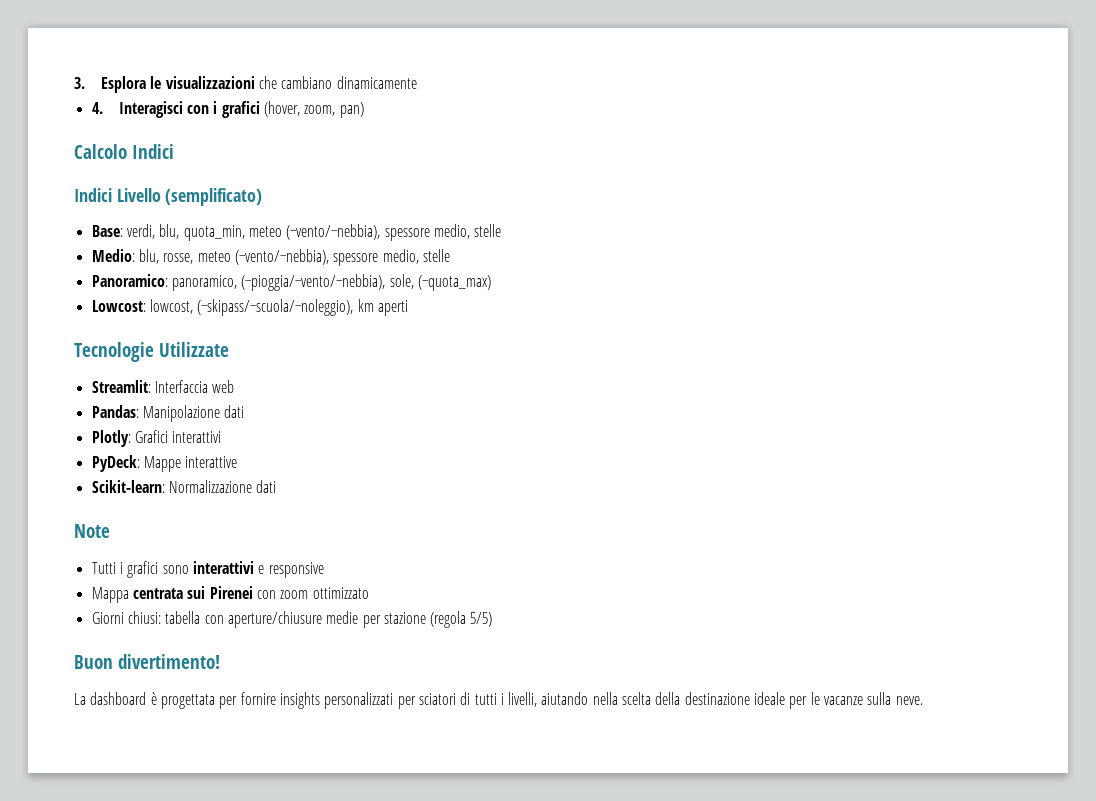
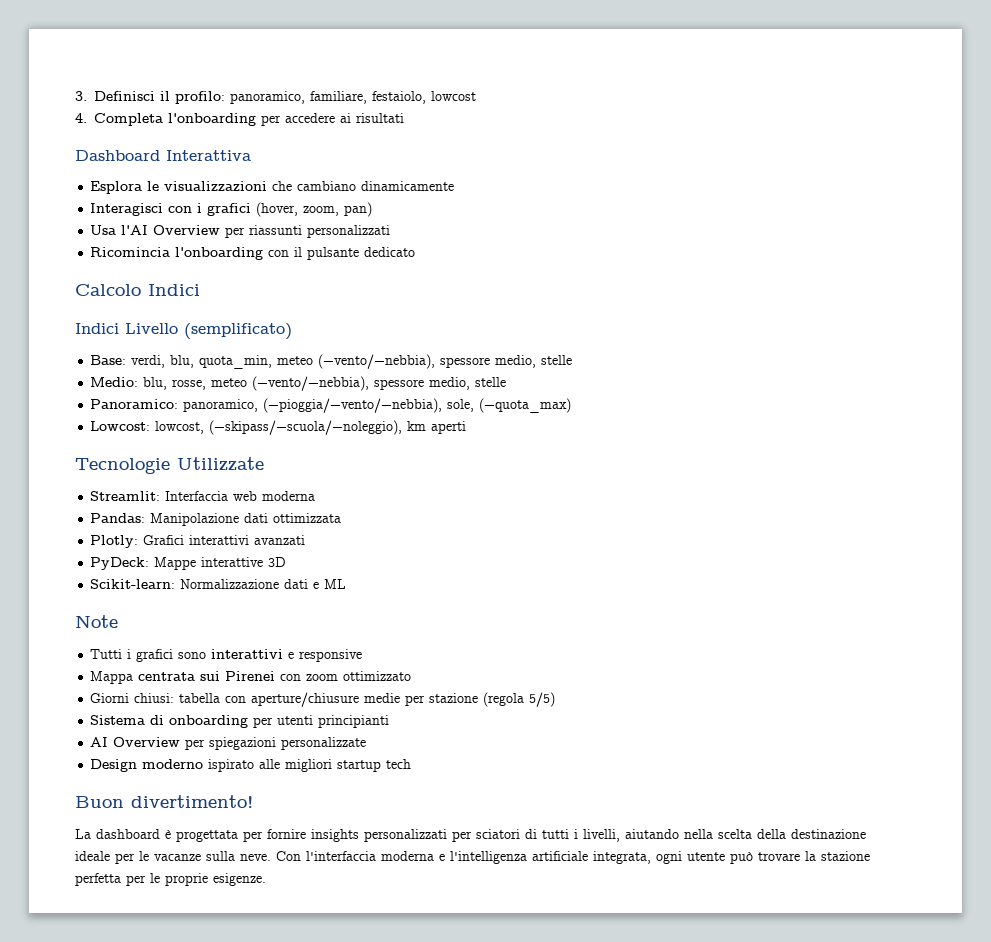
(85, 83) none -> [94,91,477,104] [75,113,405,126] [75,150,251,161] Definisci il profilo: panoramico, familiare, festaiolo, lowcost // 4. Completa l'onboarding per accedere ai risultati // Dashboard Interattiva //
[91,102,103,114] 4. -> (455, 186) none
(364, 110) none -> [90,225,391,238] [90,247,416,260] // Usa l'AI Overview per riassunti personalizzati // Ricomincia l'onboarding con il pulsante dedicato
(235, 386) none -> [262,491,316,501] moderna
(245, 411) none -> [273,513,342,523] ottimizzata
(222, 437) none -> [254,535,306,545] avanzati
(238, 462) none -> [268,557,287,567] 3D
(277, 486) none -> [313,579,347,589] e ML
(493, 619) none -> [90,715,390,728] [90,737,367,750] [90,759,412,772] // Sistema di onboarding per utenti principianti // AI Overview per spiegazioni personalizzate // Design moderno ispirato alle migliori startup tech
(923, 700) none -> [276,851,870,864] [75,873,266,886] Con l'interfaccia moderna e l'intelligenza artificiale integrata, ogni utente può trovare la stazione perfetta per le proprie esigenze.

